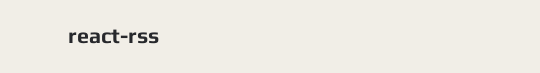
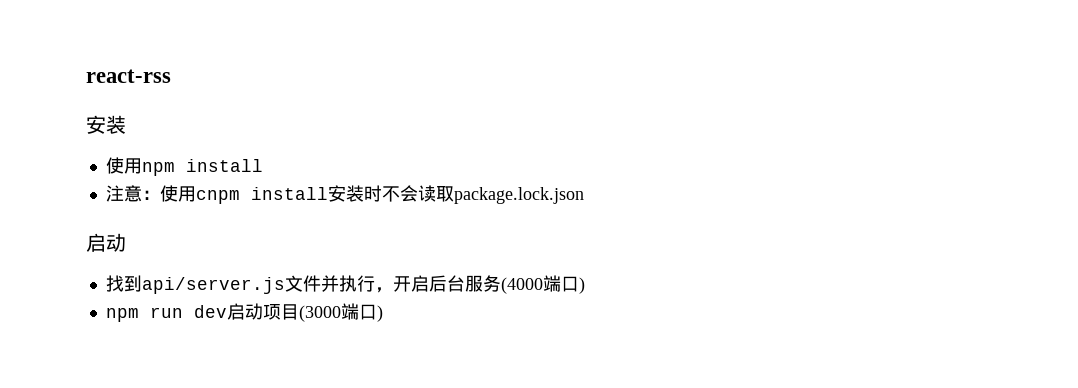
(159, 36) none -> [86,115,126,134] [105,157,263,176] [105,185,584,204] [86,233,126,252] [105,275,585,294] [105,303,383,322] // 安装 // 使用npm install // 注意：使用cnpm install安装时不会读取package.lock.json // 启动 // 找到api/server.js文件并执行，开启后台服务(4000端口) // npm run dev启动项目(3000端口)

